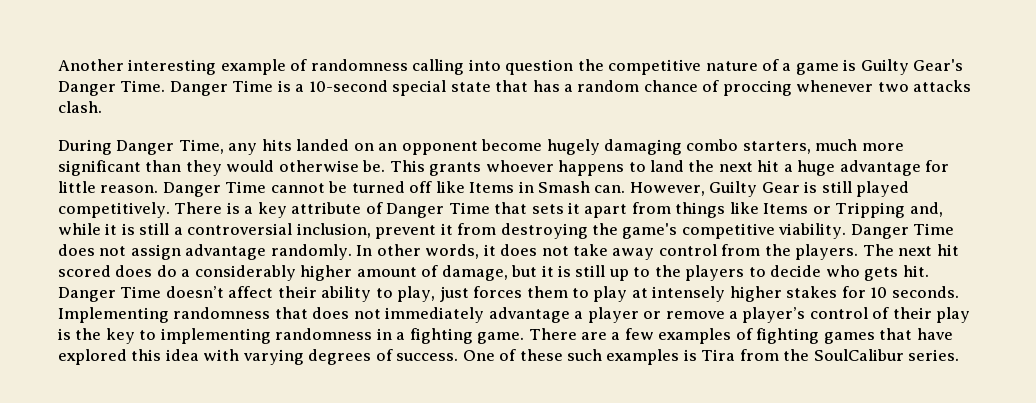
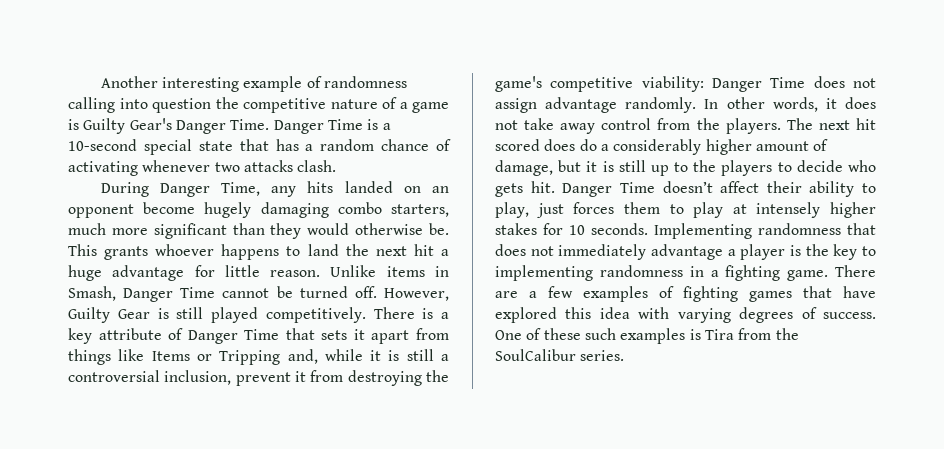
[722,80,792,96] proccing -> [68,161,138,176] activating
(159, 189) none -> [330,265,449,277] [68,286,116,301] Unlike items in Smash,
[409,181,626,193] off like Items in Smash can. -> [354,286,377,298] off.
[778,223,847,239] viability. -> [641,76,704,92] viability:
[643,307,971,323] or remove a player’s control of their play -> (786, 252) none

